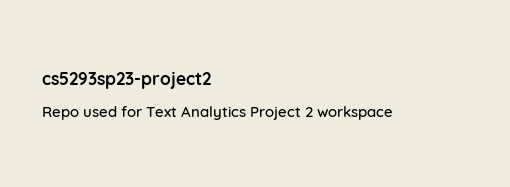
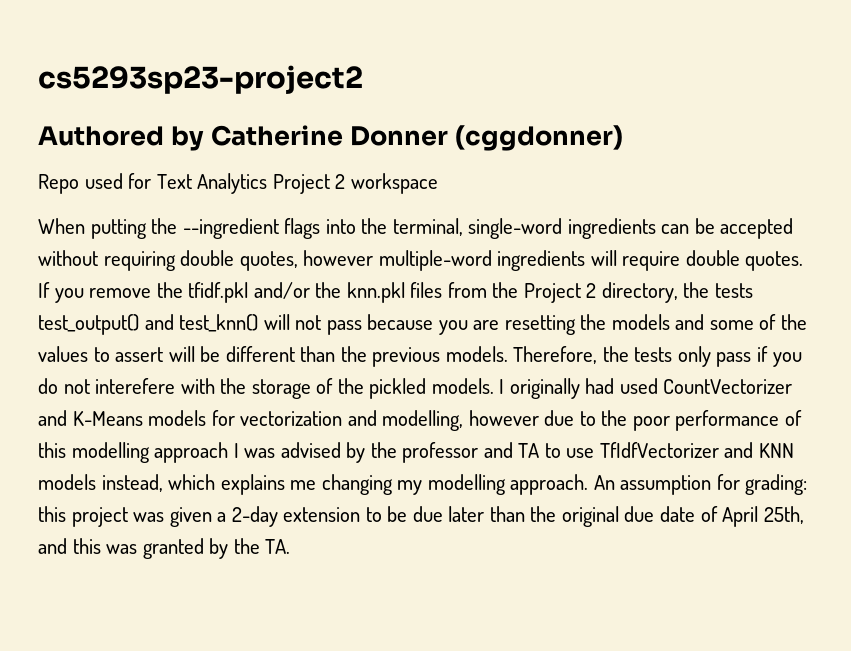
(211, 80) none -> [38,125,623,151] // Authored by Catherine Donner (cggdonner)
(394, 113) none -> [38,218,794,239] [38,250,804,271] [38,282,753,303] [38,314,808,335] [38,346,802,367] [38,378,793,399] [38,410,802,431] [38,442,795,463] [38,474,808,495] [38,506,804,527] [38,538,291,559] // When putting the --ingredient flags into the terminal, single-word ingredients can be accepted without requiring double quotes, however multiple-word ingredients will require double quotes. If you remove the tfidf.pkl and/or the knn.pkl files from the Project 2 directory, the tests test_output() and test_knn() will not pass because you are resetting the models and some of the values to assert will be different than the previous models. Therefore, the tests only pass if you do not interefere with the storage of the pickled models. I originally had used CountVectorizer and K-Means models for vectorization and modelling, however due to the poor performance of this modelling approach I was advised by the professor and TA to use TfIdfVectorizer and KNN models instead, which explains me changing my modelling approach. An assumption for grading: this project was given a 2-day extension to be due later than the original due date of April 25th, and this was granted by the TA.

